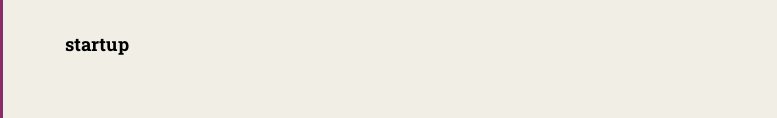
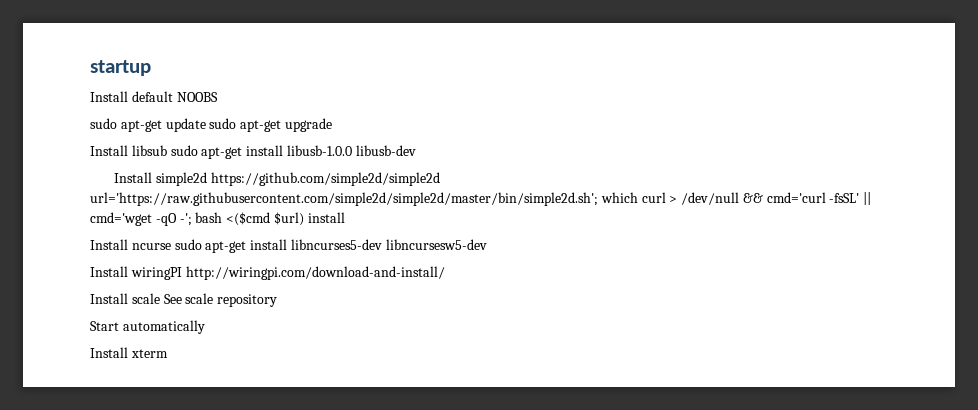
(129, 46) none -> [90,91,218,102] [90,118,332,132] [90,145,416,159] [114,172,440,186] [90,192,872,206] [90,212,345,226] [90,239,487,253] [90,266,445,280] [90,293,278,307] [90,320,205,334] [90,347,168,358] // Install default NOOBS // sudo apt-get update sudo apt-get upgrade // Install libsub sudo apt-get install libusb-1.0.0 libusb-dev // Install simple2d https://github.com/simple2d/simple2d url='https://raw.githubusercontent.com/simple2d/simple2d/master/bin/simple2d.sh'; which curl > /dev/null && cmd='curl -fsSL' || cmd='wget -qO -'; bash <($cmd $url) install // Install ncurse sudo apt-get install libncurses5-dev libncursesw5-dev // Install wiringPI http://wiringpi.com/download-and-install/ // Install scale See scale repository // Start automatically // Install xterm

